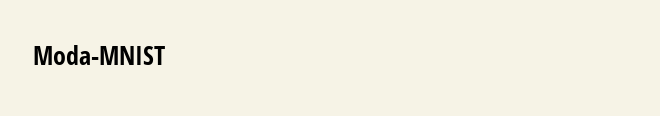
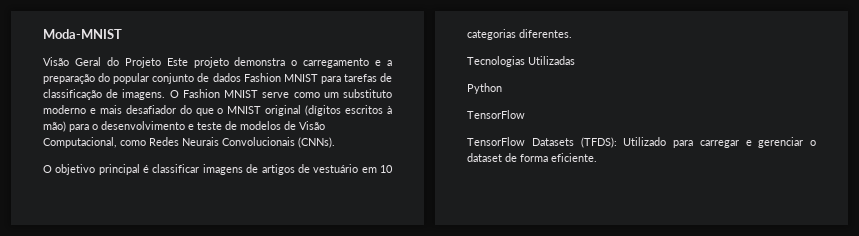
(165, 55) none -> [43,57,392,68] [43,73,392,84] [43,89,393,100] [43,105,393,116] [43,121,325,132] [43,137,335,148] [43,164,394,175] [467,29,572,40] [467,56,575,67] [467,83,502,94] [467,110,525,119] [467,137,816,148] [467,153,597,162] // Visão Geral do Projeto Este projeto demonstra o carregamento e a preparação do popular conjunto de dados Fashion MNIST para tarefas de classificação de imagens. O Fashion MNIST serve como um substituto moderno e mais desafiador do que o MNIST original (dígitos escritos à mão) para o desenvolvimento e teste de modelos de Visão Computacional, como Redes Neurais Convolucionais (CNNs). // O objetivo principal é classificar imagens de artigos de vestuário em 10 categorias diferentes. // Tecnologias Utilizadas // Python // TensorFlow // TensorFlow Datasets (TFDS): Utilizado para carregar e gerenciar o dataset de forma eficiente.

